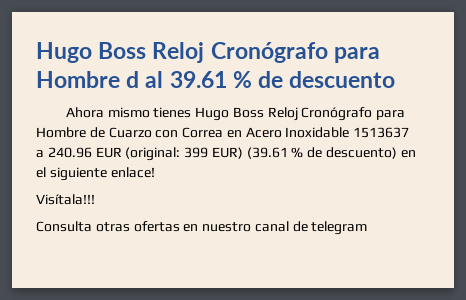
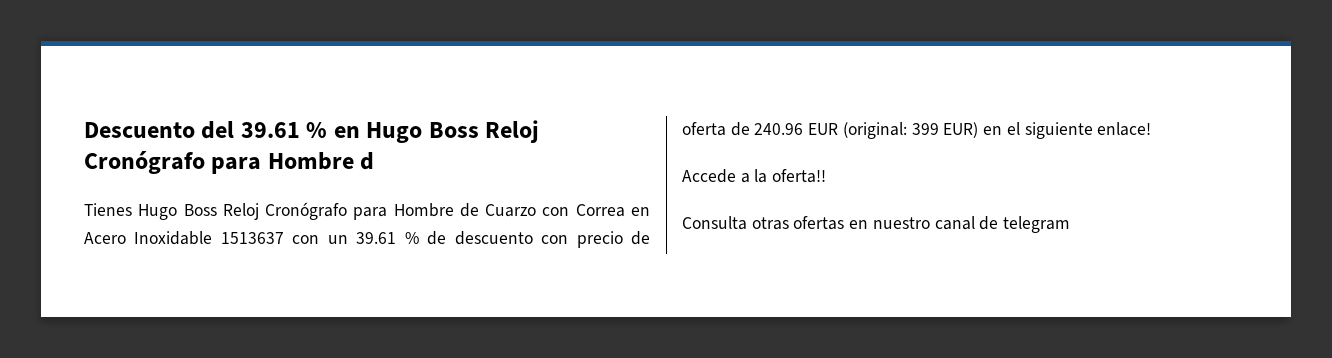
(36, 52) none -> [84,121,360,139] Descuento del 39.61 % en
[145,71,396,88] [65,107,192,118] al 39.61 % de descuento // Ahora mismo tienes -> [84,203,132,216] // Tienes
[36,150,44,158] a -> [292,231,650,248] [682,122,750,136] con un 39.61 % de descuento con precio de oferta de
[246,147,398,159] (39.61 % de descuento) -> (979, 130) none
[36,194,95,205] Visítala!!! -> [682,169,827,183] Accede a la oferta!!

